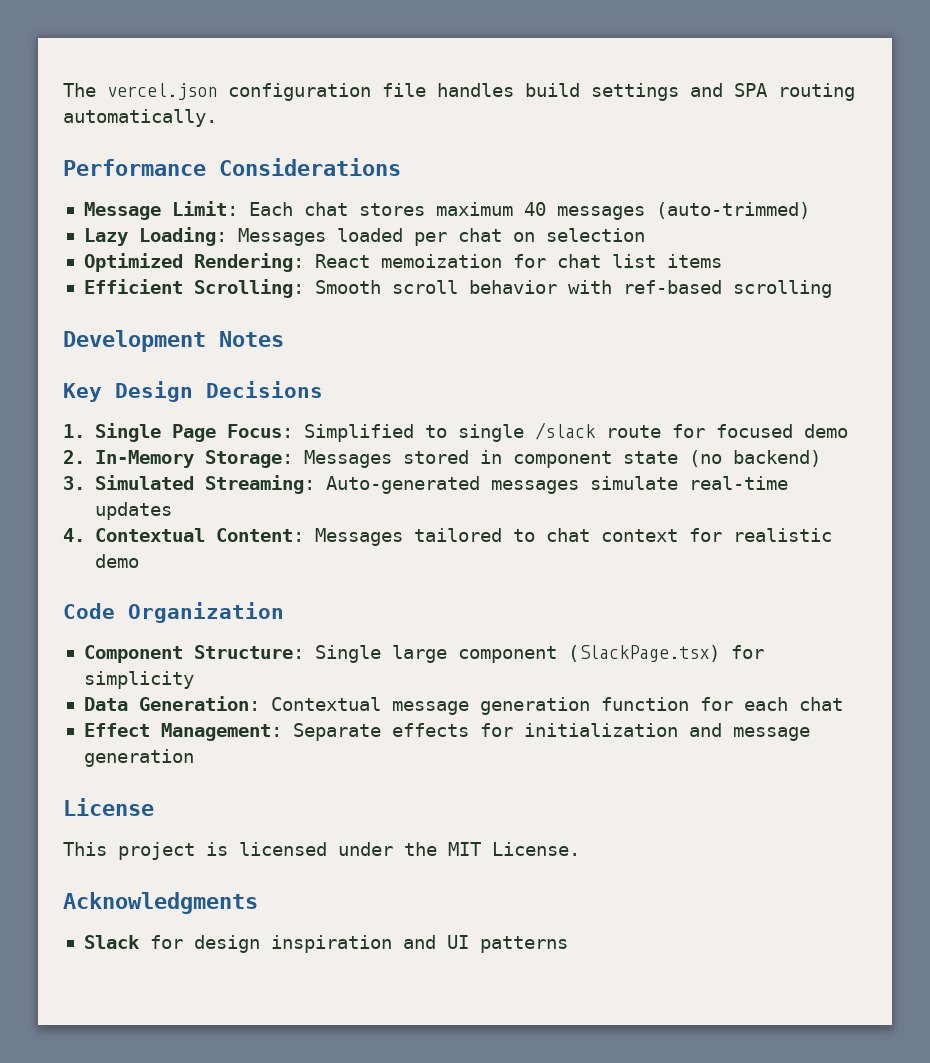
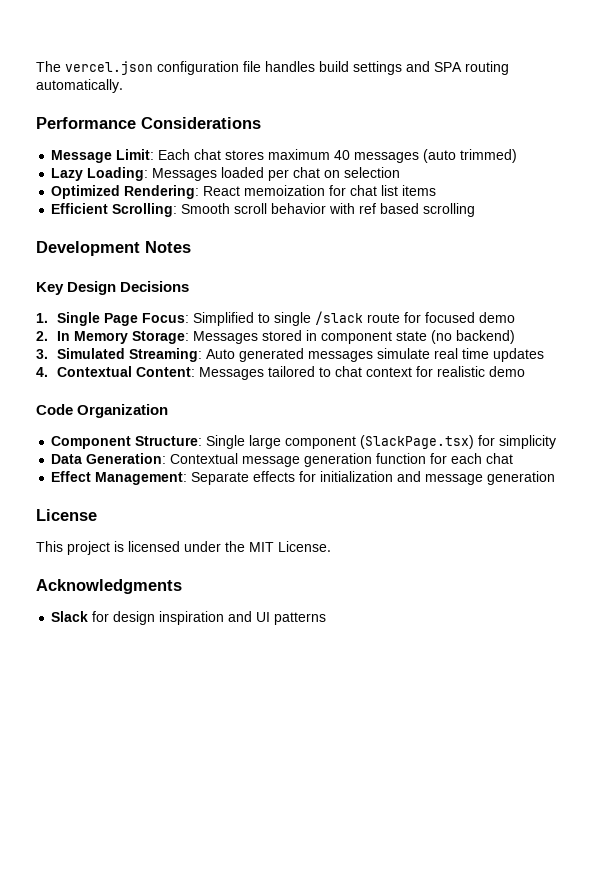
[655,202,810,219] (auto-trimmed) -> [423,149,518,163] (auto trimmed)
[622,280,722,294] ref-based -> [359,203,420,214] ref based
[94,450,194,468] In-Memory -> [56,331,128,344] In Memory
[325,476,788,494] Auto-generated messages simulate real-time -> [205,348,489,362] Auto generated messages simulate real time

